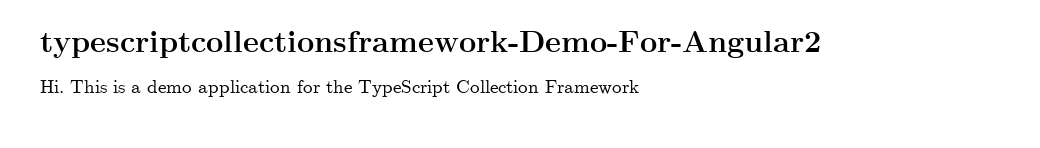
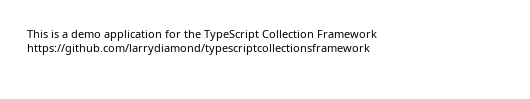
[40,31,821,58] [40,80,64,93] typescriptcollectionsframework-Demo-For-Angular2 // Hi. -> (27, 34) none
(639, 87) none -> [27,44,370,55] https://github.com/larrydiamond/typescriptcollectionsframework

